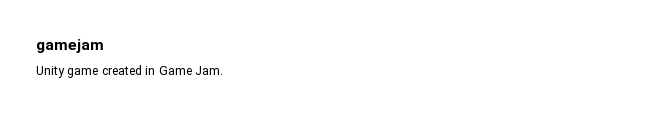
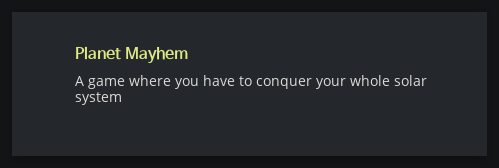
[36,39,104,53] [36,65,223,78] gamejam // Unity game created in Game Jam. -> [75,46,189,64] [75,75,427,89] [75,92,122,105] Planet Mayhem // A game where you have to conquer your whole solar system

